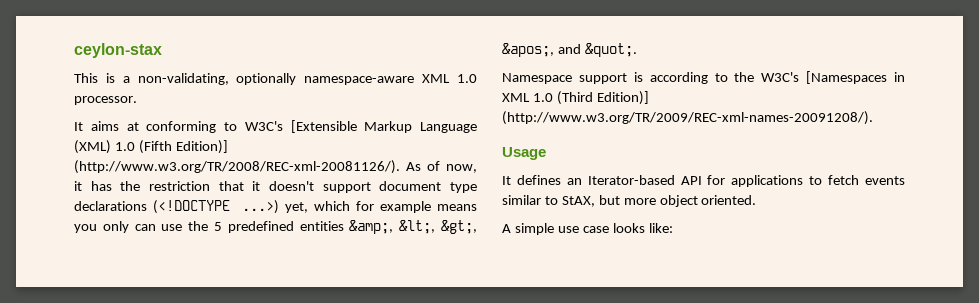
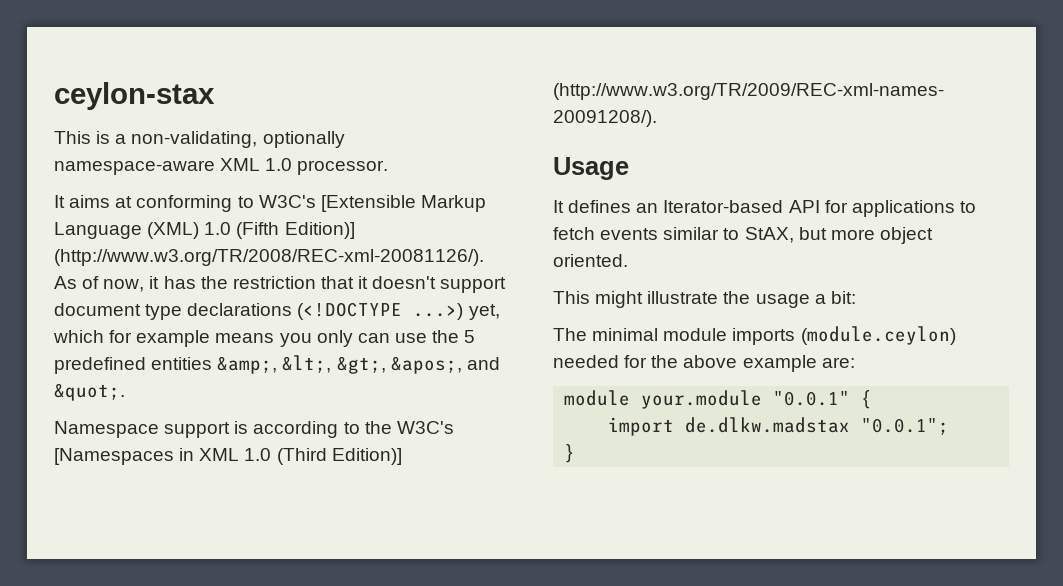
[502,223,673,235] A simple use case looks like: -> [553,291,856,308] [553,326,956,345] [553,355,855,372] [564,390,873,409] [608,417,950,436] [564,444,576,463] This might illustrate the usage a bit: // The minimal module imports (module.ceylon) needed for the above example are: // module your.module "0.0.1" { // import de.dlkw.madstax "0.0.1"; // }

